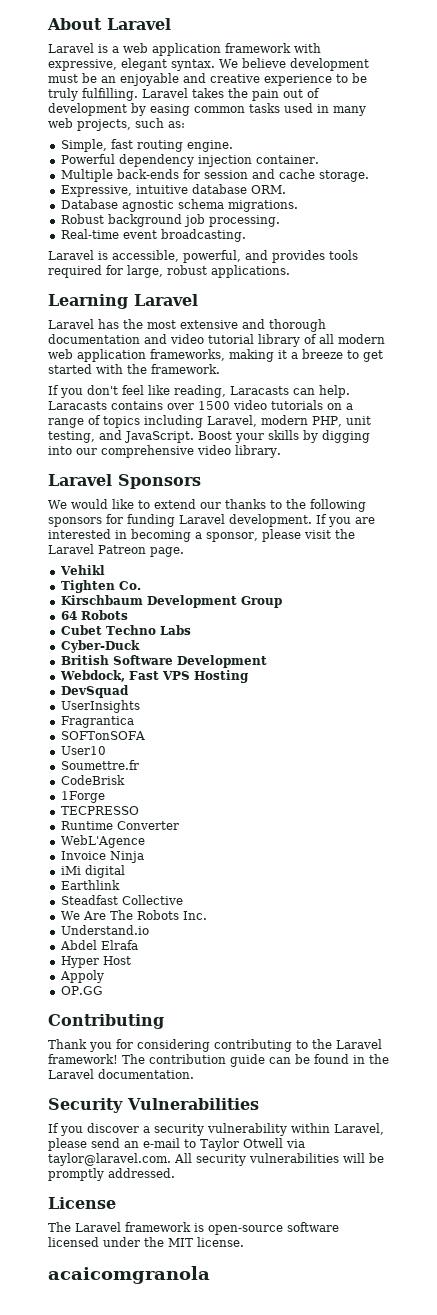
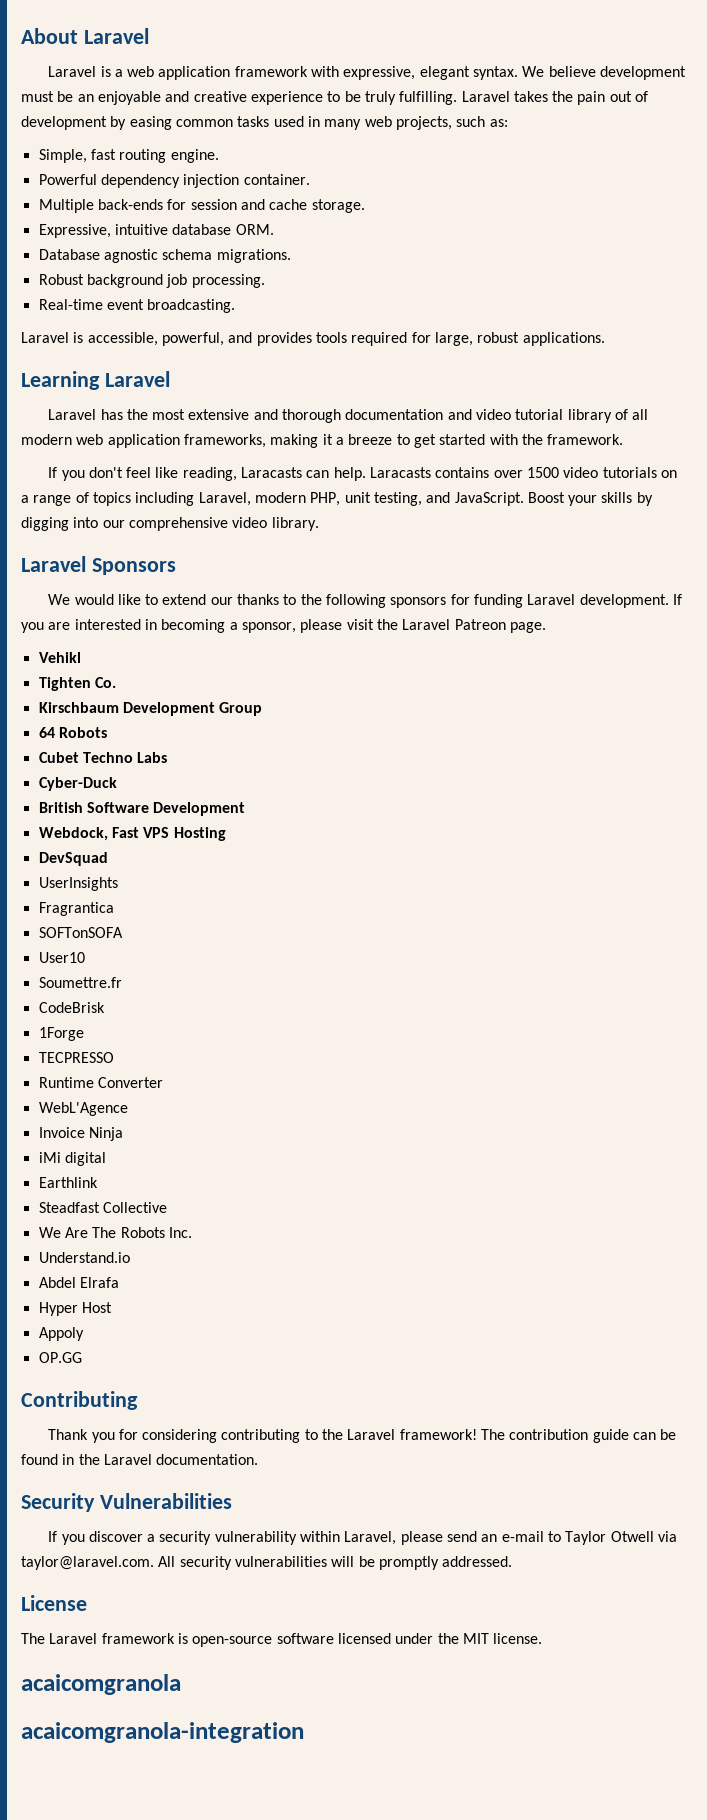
(210, 1275) none -> [21,1722,304,1743] // acaicomgranola-integration

